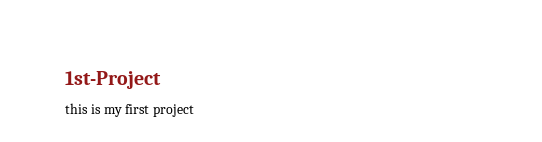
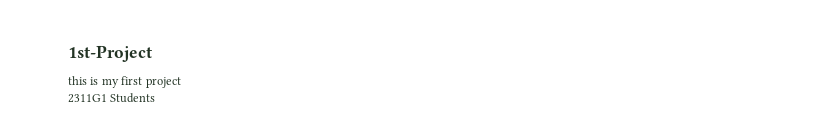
(195, 110) none -> [68,93,156,103] // 2311G1 Students

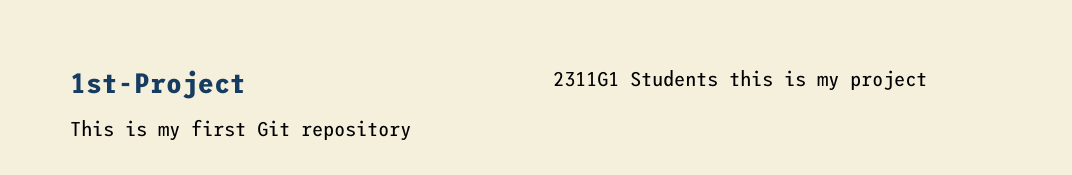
(152, 53) none -> [70,119,411,141] [553,70,718,87] This is my first Git repository // 2311G1 Students
[121,76,143,85] first -> (839, 83) none
[68,93,156,103] // 2311G1 Students -> (927, 80) none

